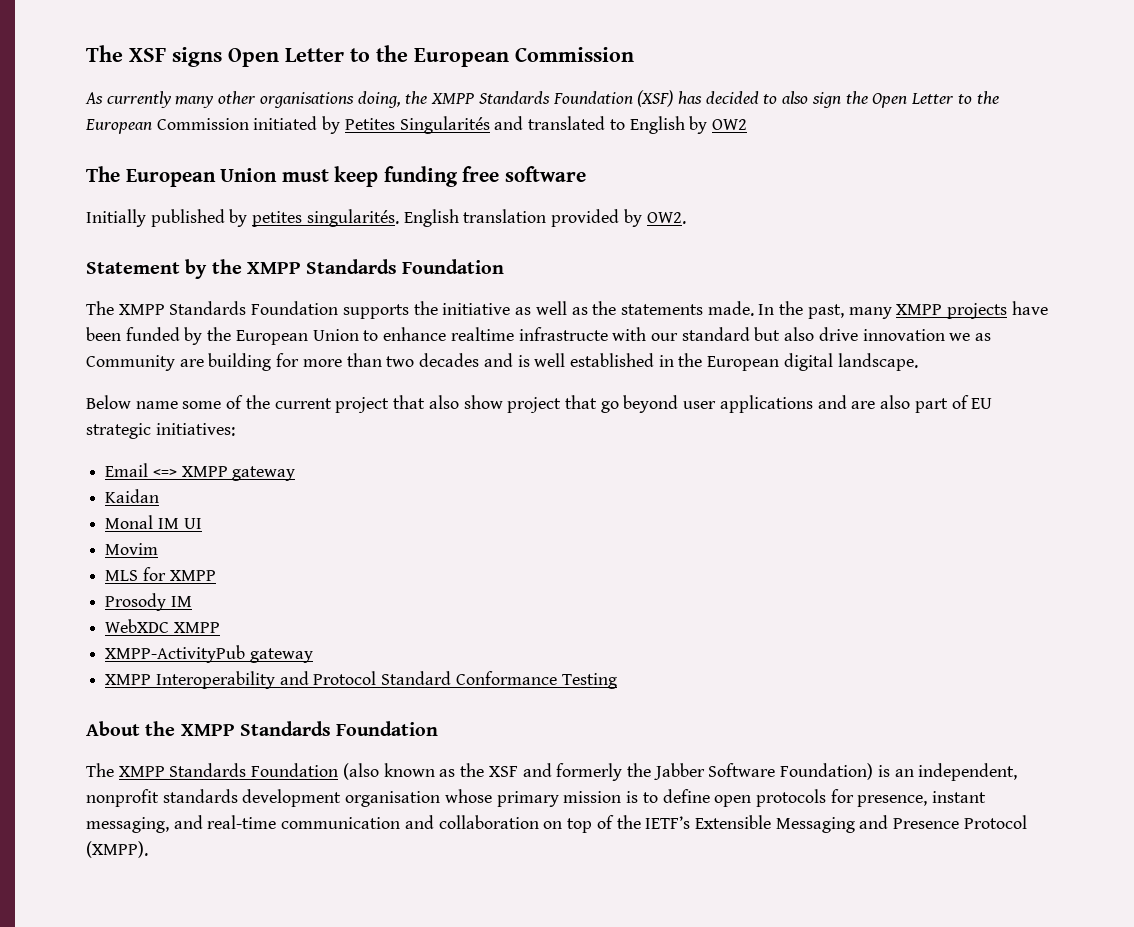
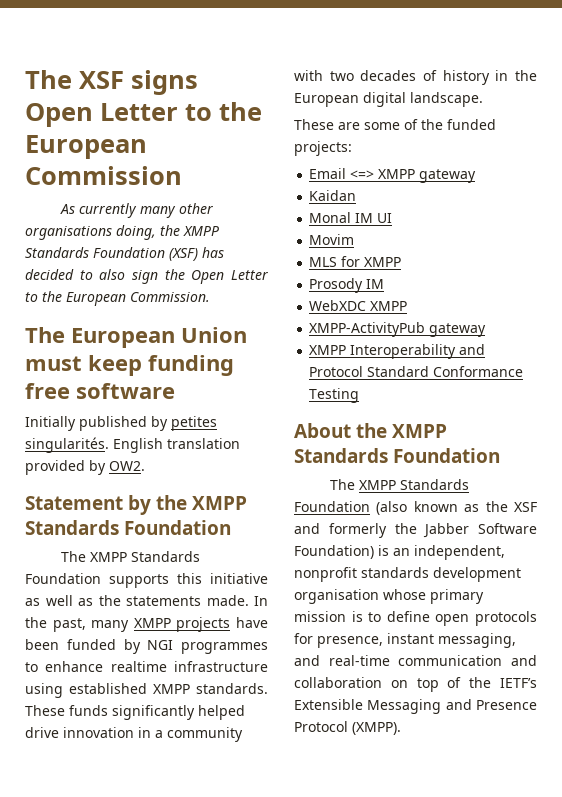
[156,116,747,134] Commission initiated by Petites Singularités and translated to English by OW2 -> [130,292,210,302] Commission.
[413,301,438,315] the -> [177,573,202,584] this
[207,327,992,345] [86,353,654,371] the European Union to enhance realtime infrastructe with our standard but also drive innovation we as Community are building for more than two decades and is well established -> [147,640,268,654] [25,661,268,672] [25,683,268,698] [25,705,245,720] [25,727,243,742] [294,70,490,85] NGI programmes to enhance realtime infrastructure using established XMPP standards. These funds significantly helped drive innovation in a community with two decades of history
[86,395,178,409] Below name -> [294,119,360,130] These are
[274,395,993,413] [86,423,235,439] current project that also show project that go beyond user applications and are also part of EU strategic initiatives: -> [447,119,496,130] [294,141,352,156] funded projects:

